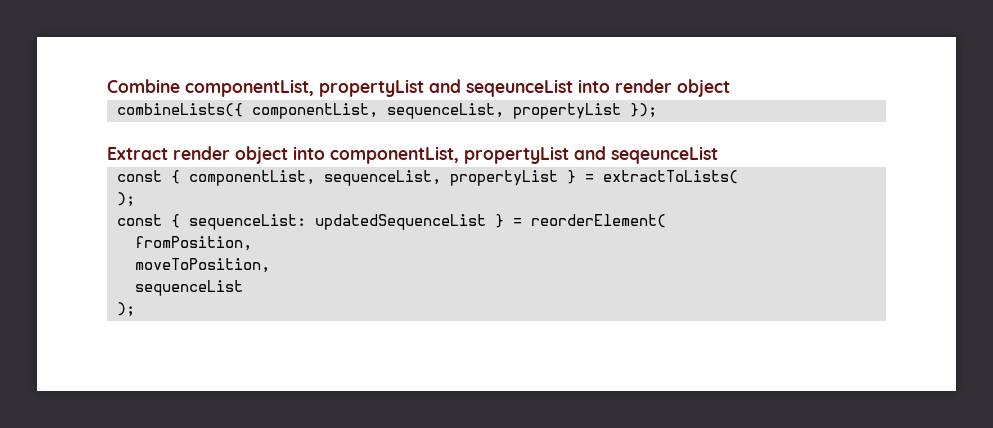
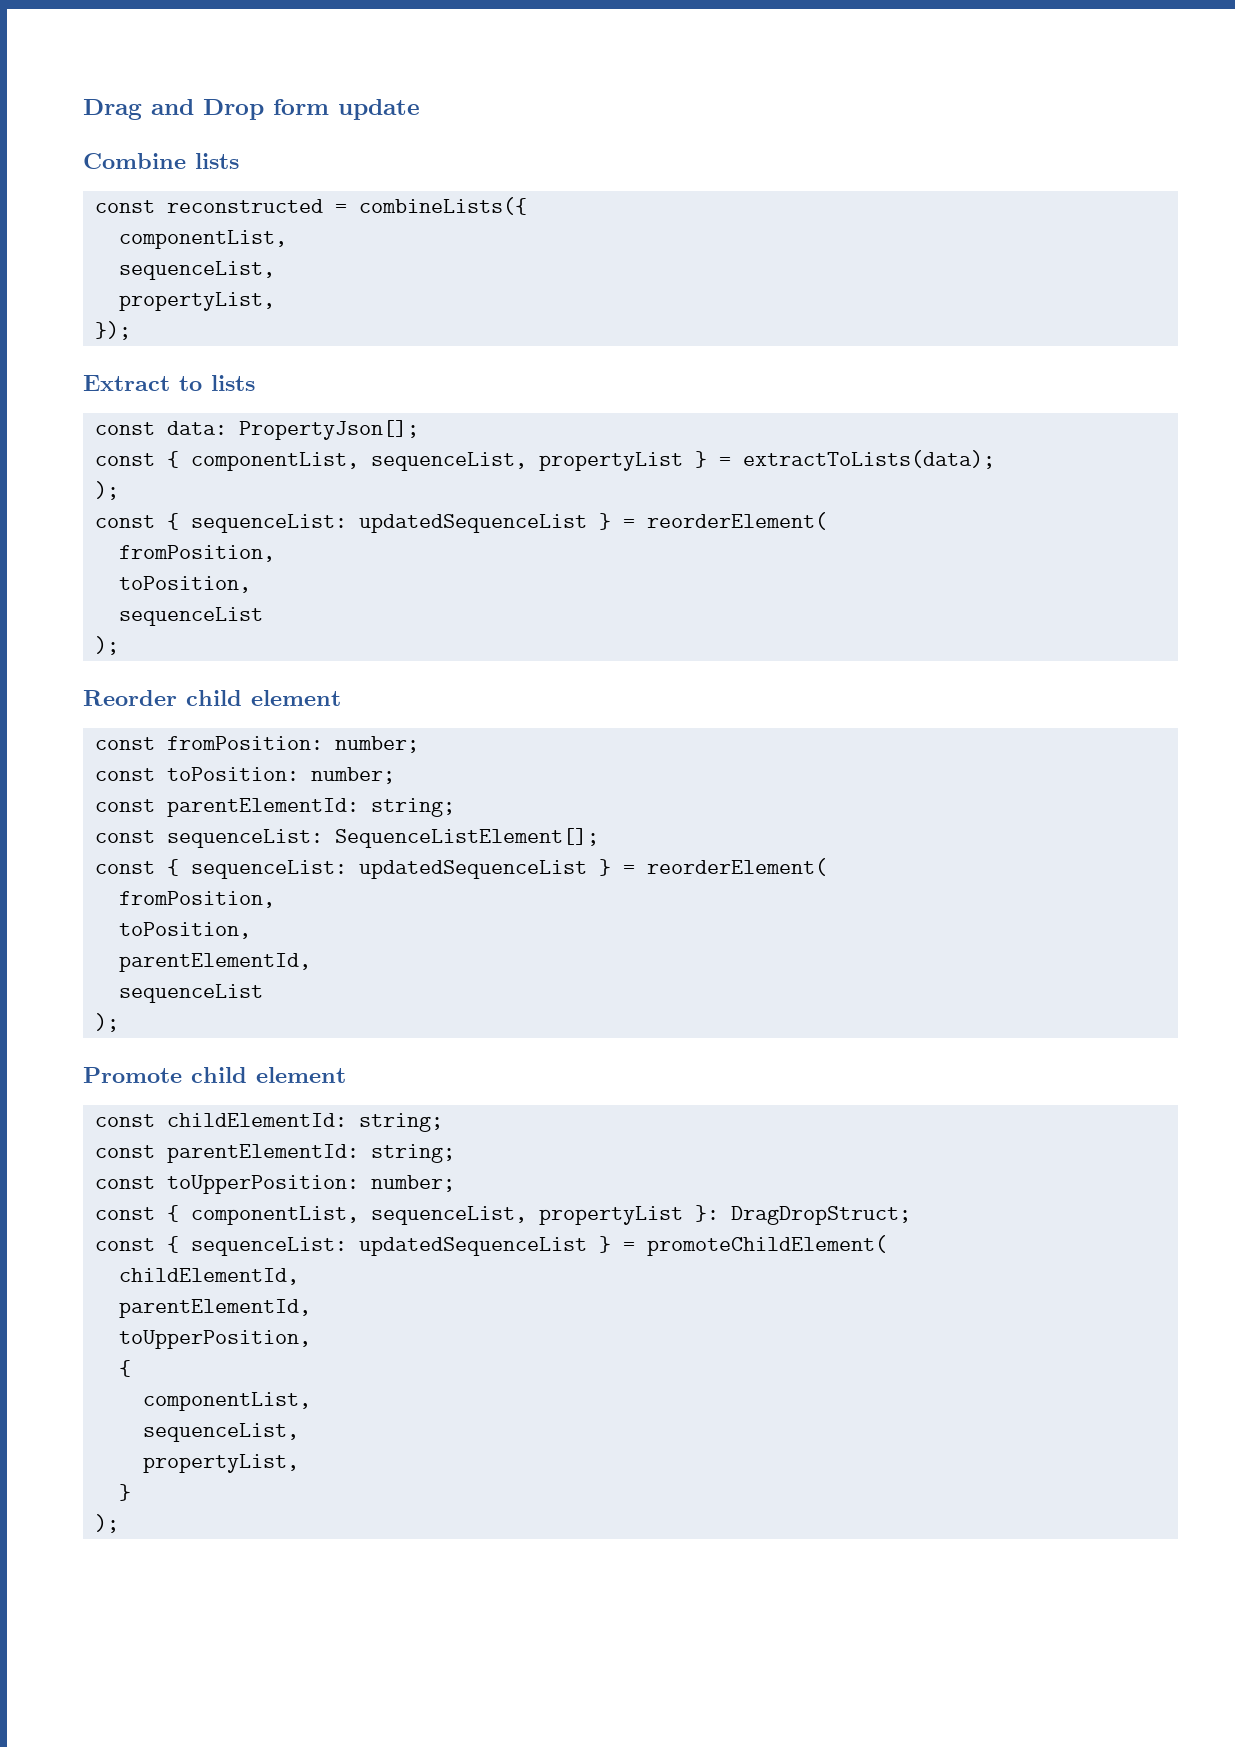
[107,79,730,97] [116,103,621,119] Combine componentList, propertyList and seqeunceList into render object // combineLists({ componentList, sequenceList, propertyList -> [83,99,420,120] [83,153,239,169] [95,197,528,215] [119,230,288,249] [119,261,276,280] [119,292,276,311] Drag and Drop form update // Combine lists // const reconstructed = combineLists({ // componentList, // sequenceList, // propertyList, //
[173,146,718,164] render object into componentList, propertyList and seqeunceList -> [179,375,255,391] [95,420,420,440] to lists // const data: PropertyJson[];
[602,170,738,184] extractToLists( -> [743,450,996,469] extractToLists(data);
[134,258,270,273] [134,280,243,296] [116,302,135,317] moveToPosition, // sequenceList // ); -> [119,576,252,593] [119,607,264,626] [95,636,120,655] [83,690,341,706] [95,736,420,753] [95,767,396,784] [95,798,456,817] [95,828,600,848] [95,858,828,879] [119,891,276,908] [119,922,252,939] [119,953,312,972] [119,984,264,1003] [95,1013,120,1032] [83,1067,346,1083] [95,1113,444,1132] [95,1144,456,1163] [95,1175,456,1194] [95,1205,912,1225] [95,1235,888,1256] [119,1268,300,1285] [119,1299,312,1318] [119,1330,312,1349] [119,1360,132,1377] [143,1392,312,1411] [143,1423,300,1442] [143,1454,300,1473] [119,1484,132,1501] [95,1514,120,1533] toPosition, // sequenceList // ); // Reorder child element // const fromPosition: number; // const toPosition: number; // const parentElementId: string; // const sequenceList: SequenceListElement[]; // const { sequenceList: updatedSequenceList } = reorderElement( // fromPosition, // toPosition, // parentElementId, // sequenceList // ); // Promote child element // const childElementId: string; // const parentElementId: string; // const toUpperPosition: number; // const { componentList, sequenceList, propertyList }: DragDropStruct; // const { sequenceList: updatedSequenceList } = promoteChildElement( // childElementId, // parentElementId, // toUpperPosition, // { // componentList, // sequenceList, // propertyList, // } // );

